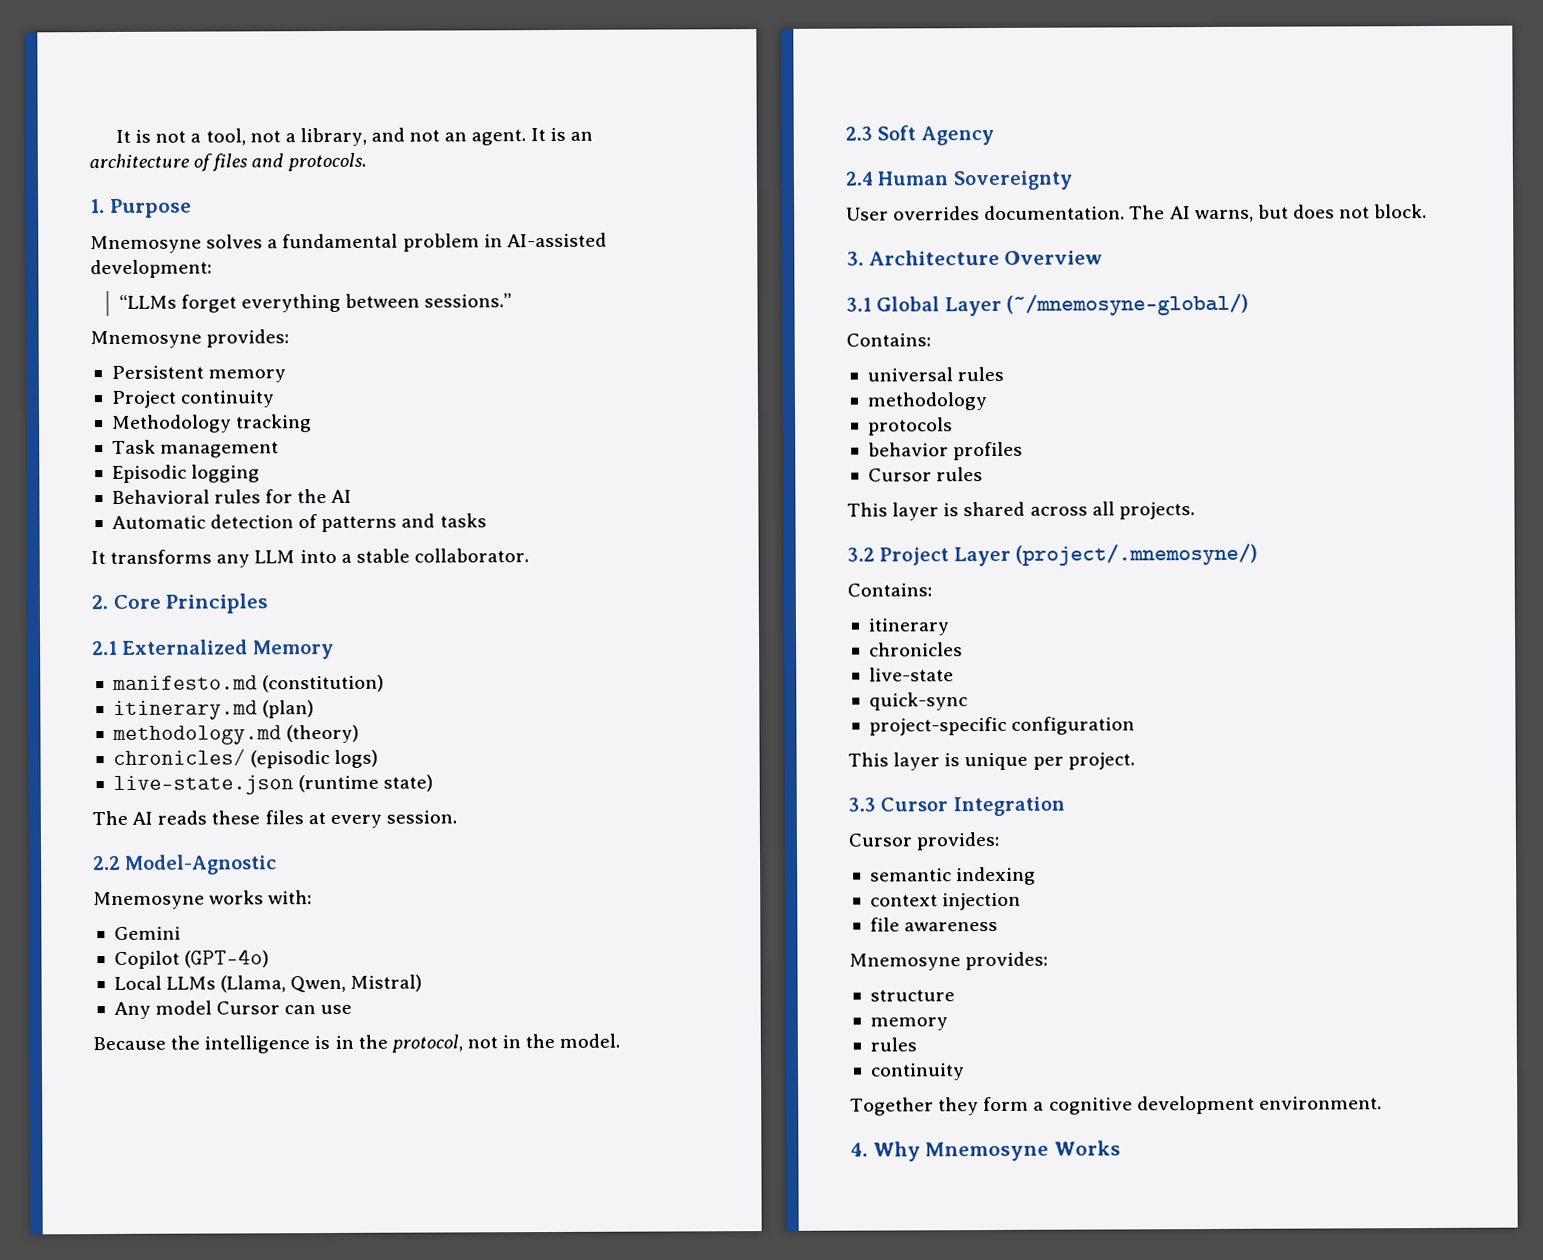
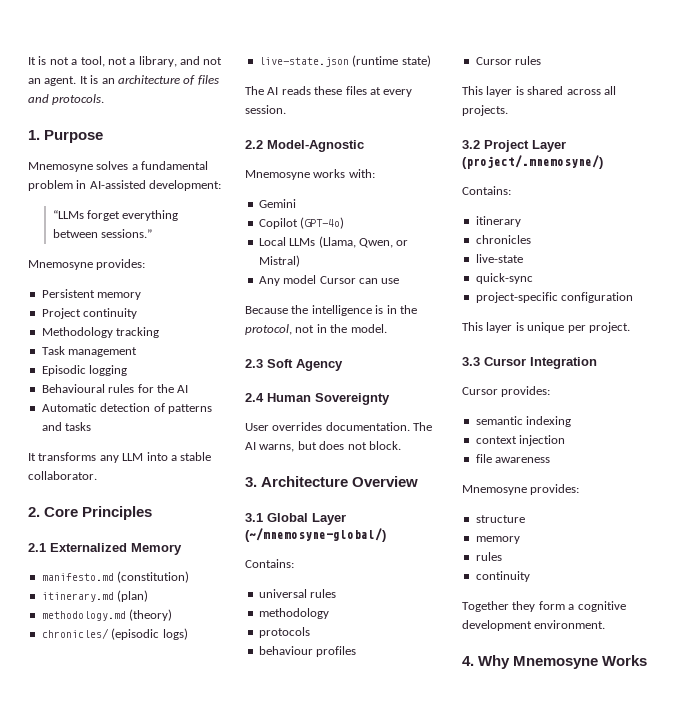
[111,489,210,504] Behavioral -> [41,384,105,393] Behavioural
(347, 984) none -> [396,240,409,246] or
[867,442,949,457] behavior -> [258,646,313,655] behaviour

